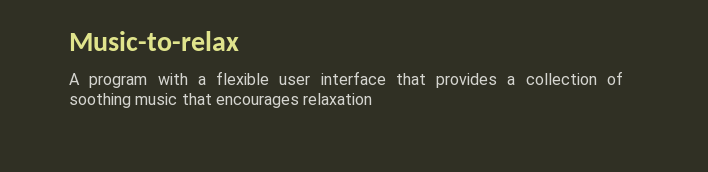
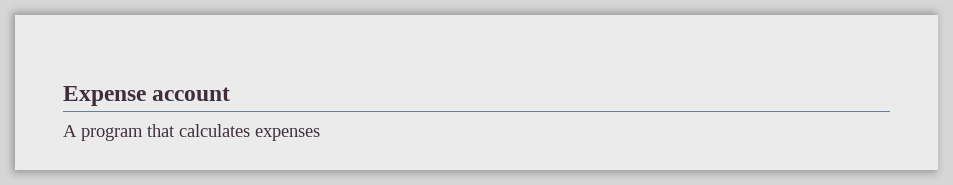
[69,31,239,51] Music-to-relax -> [63,86,231,106] Expense account
[157,71,623,88] [69,93,373,108] with a flexible user interface that provides a collection of soothing music that encourages relaxation -> [147,124,320,141] that calculates expenses

